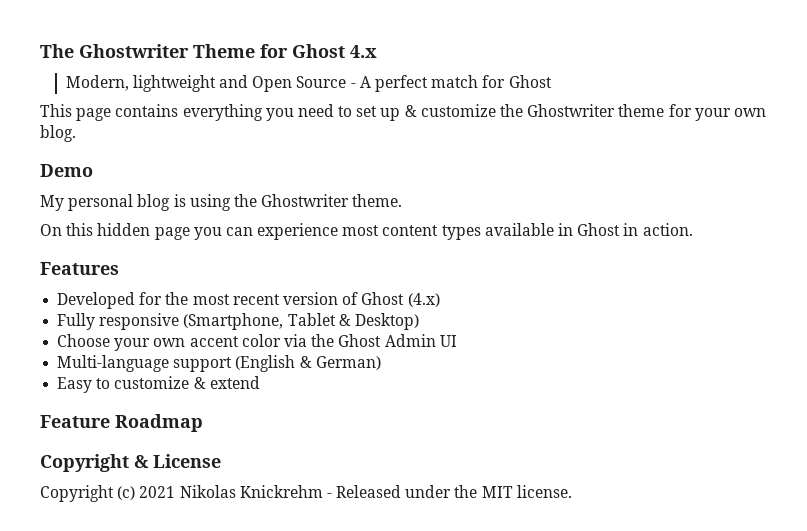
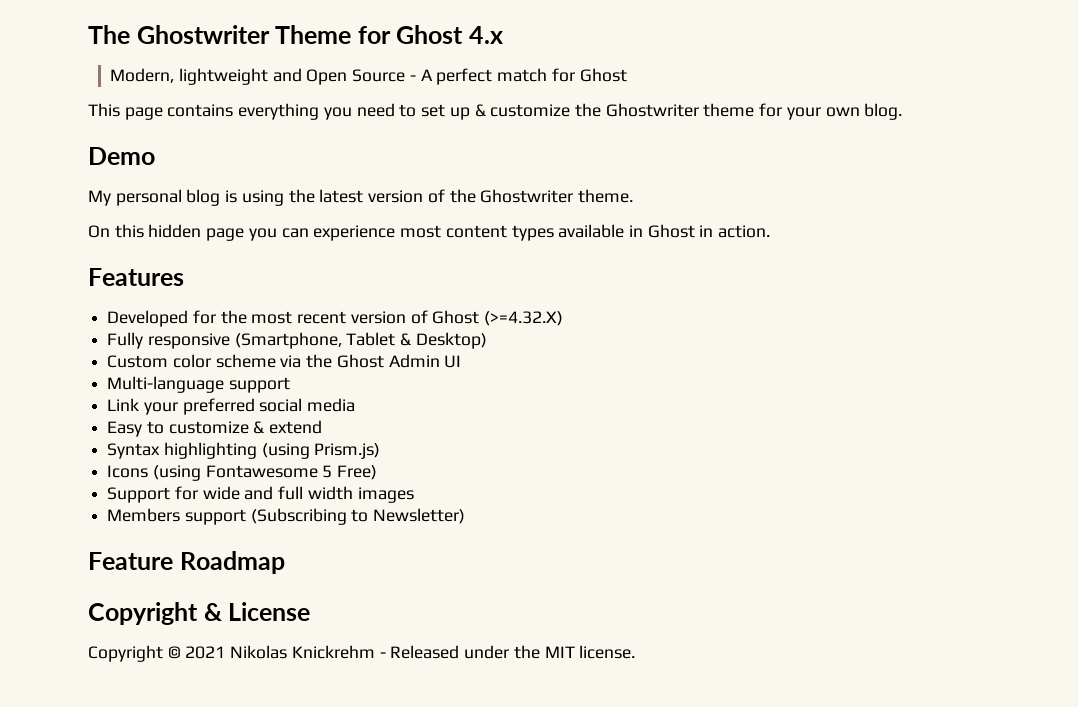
(257, 200) none -> [319,189,476,203] latest version of the
[407,293,440,307] (4.x) -> [484,311,564,326] (>=4.32.X)
[57,334,281,351] Choose your own accent color -> [107,354,276,368] Custom color scheme
[235,355,381,372] (English & German) -> [107,398,356,415] // Link your preferred social media
(260, 382) none -> [107,442,381,459] [107,465,378,481] [107,486,414,503] [107,508,466,525] // Syntax highlighting (using Prism.js) // Icons (using Fontawesome 5 Free) // Support for wide and full width images // Members support (Subscribing to Newsletter)
[117,486,136,500] (c) -> [167,646,181,659] ©

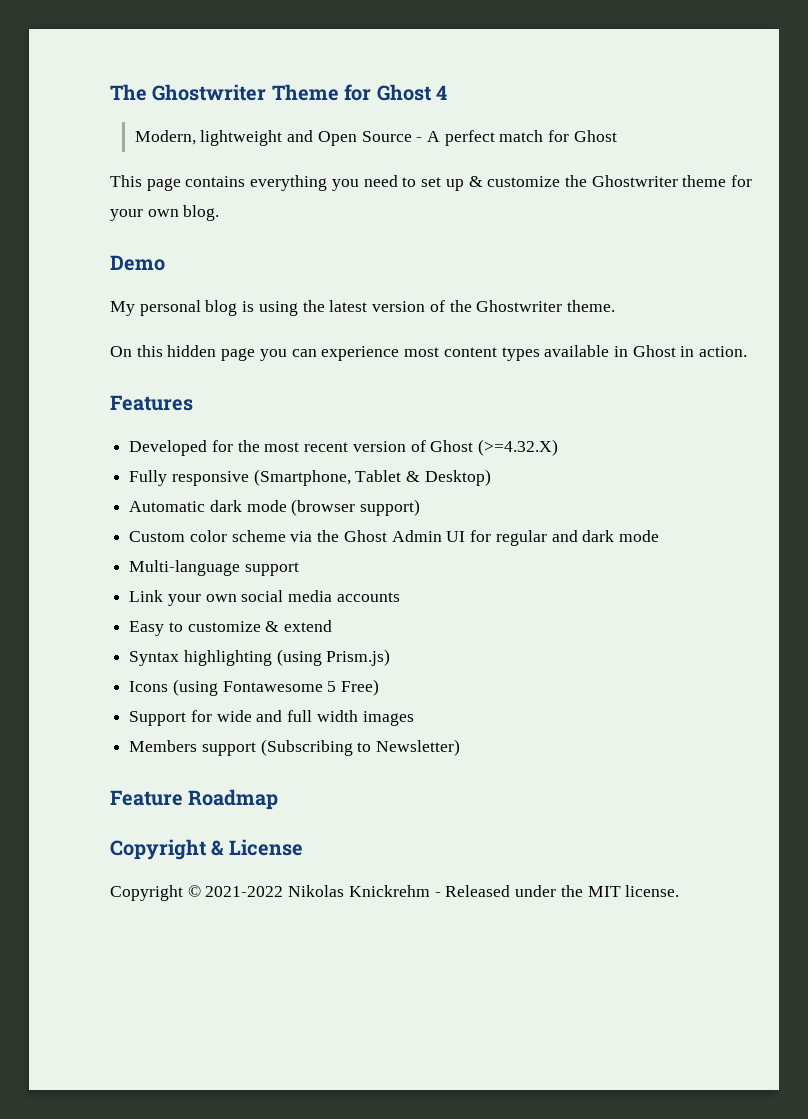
[469,26,504,44] 4.x -> [436,85,447,100] 4
(487, 340) none -> [129,499,421,516] // Automatic dark mode (browser support)
(462, 361) none -> [470,530,659,546] for regular and dark mode
[182,398,255,415] preferred -> [205,594,237,602] own
(356, 405) none -> [336,592,400,602] accounts
[185,646,226,659] 2021 -> [205,886,284,897] 2021-2022

